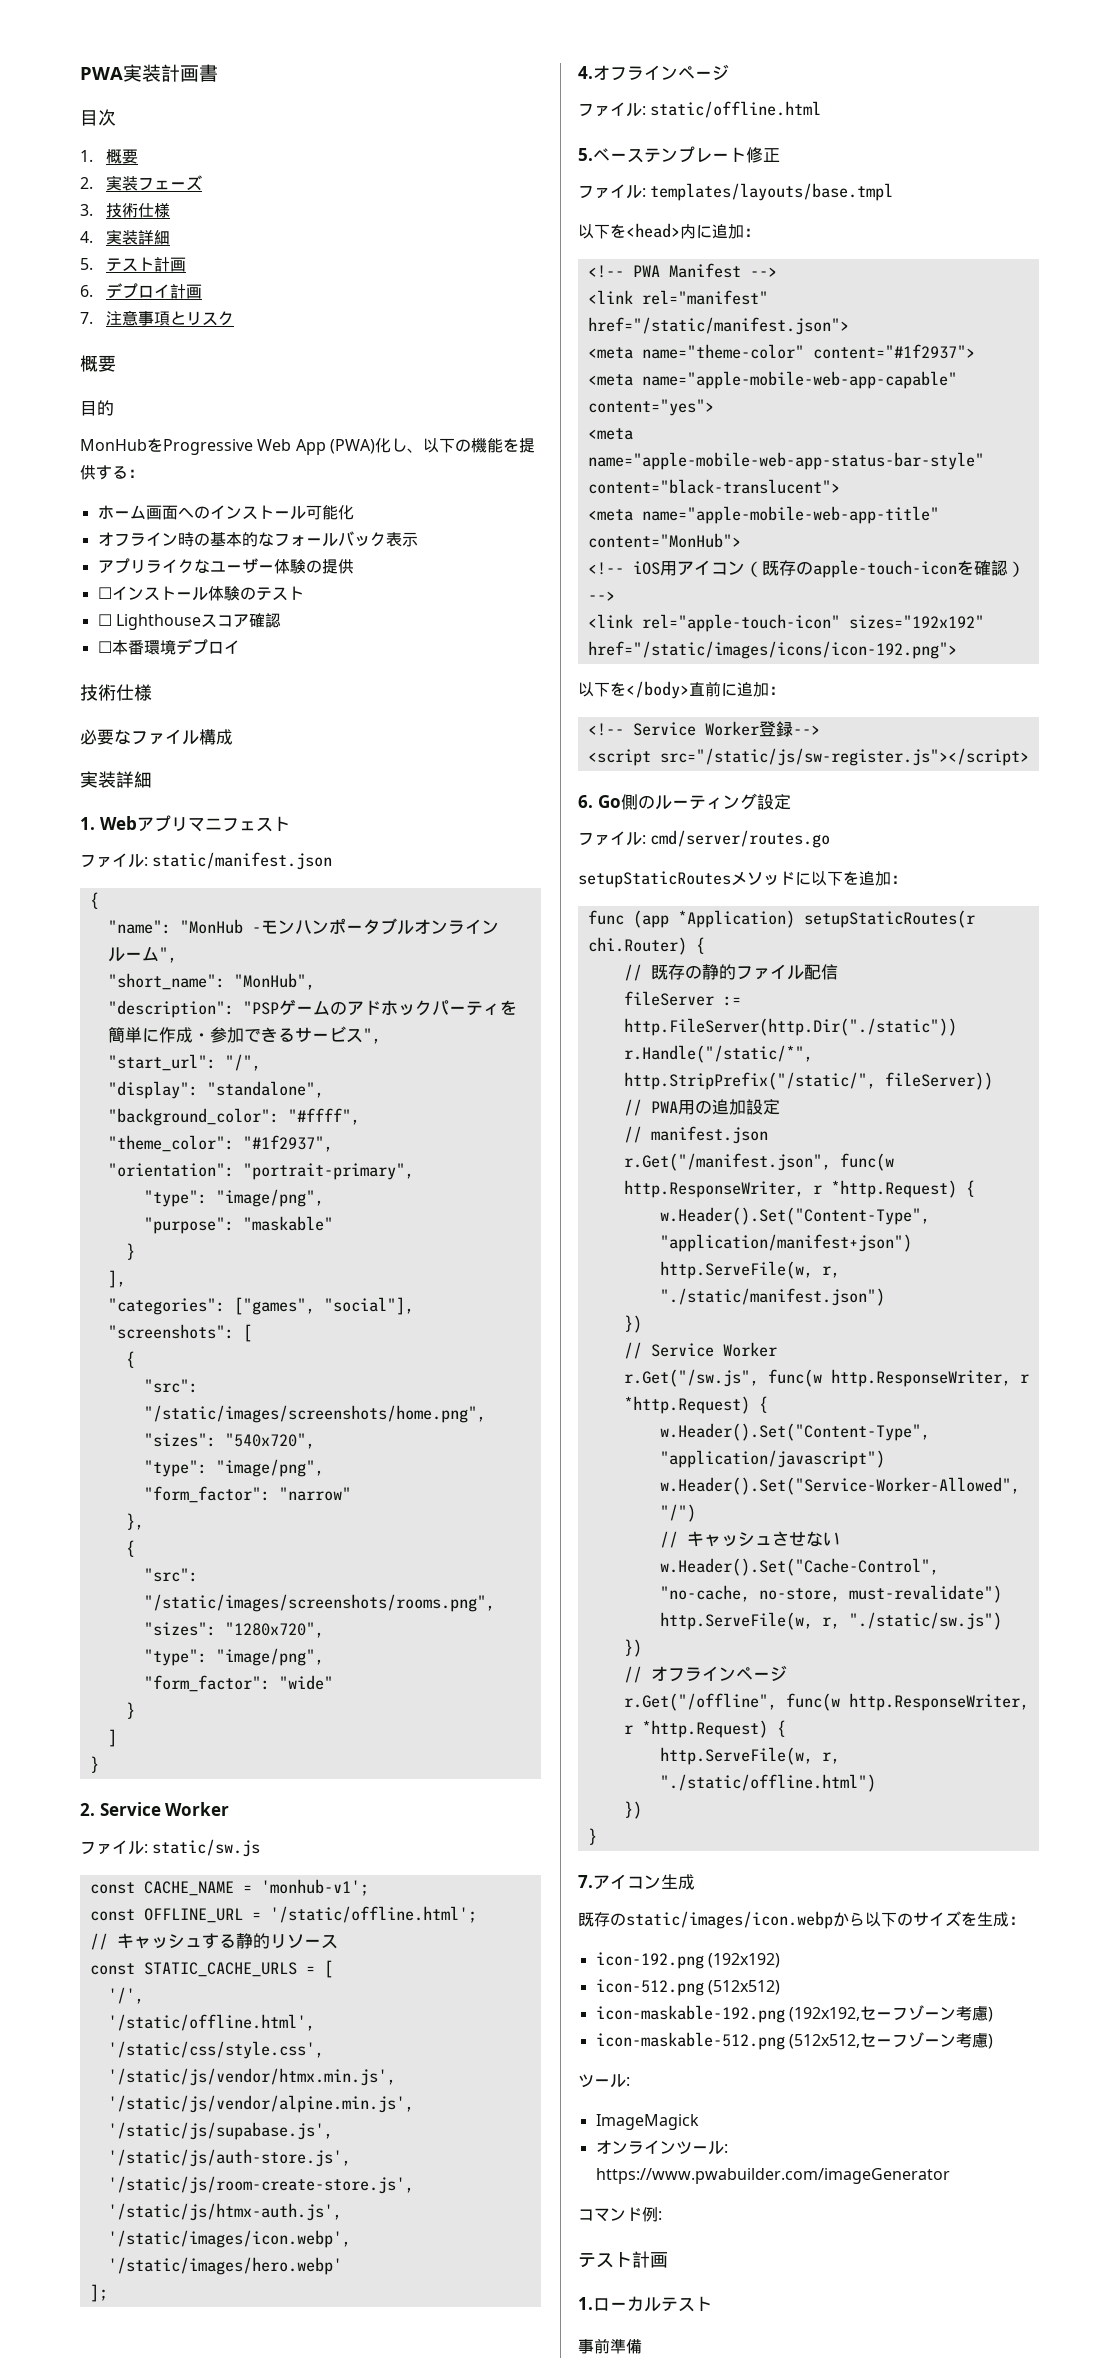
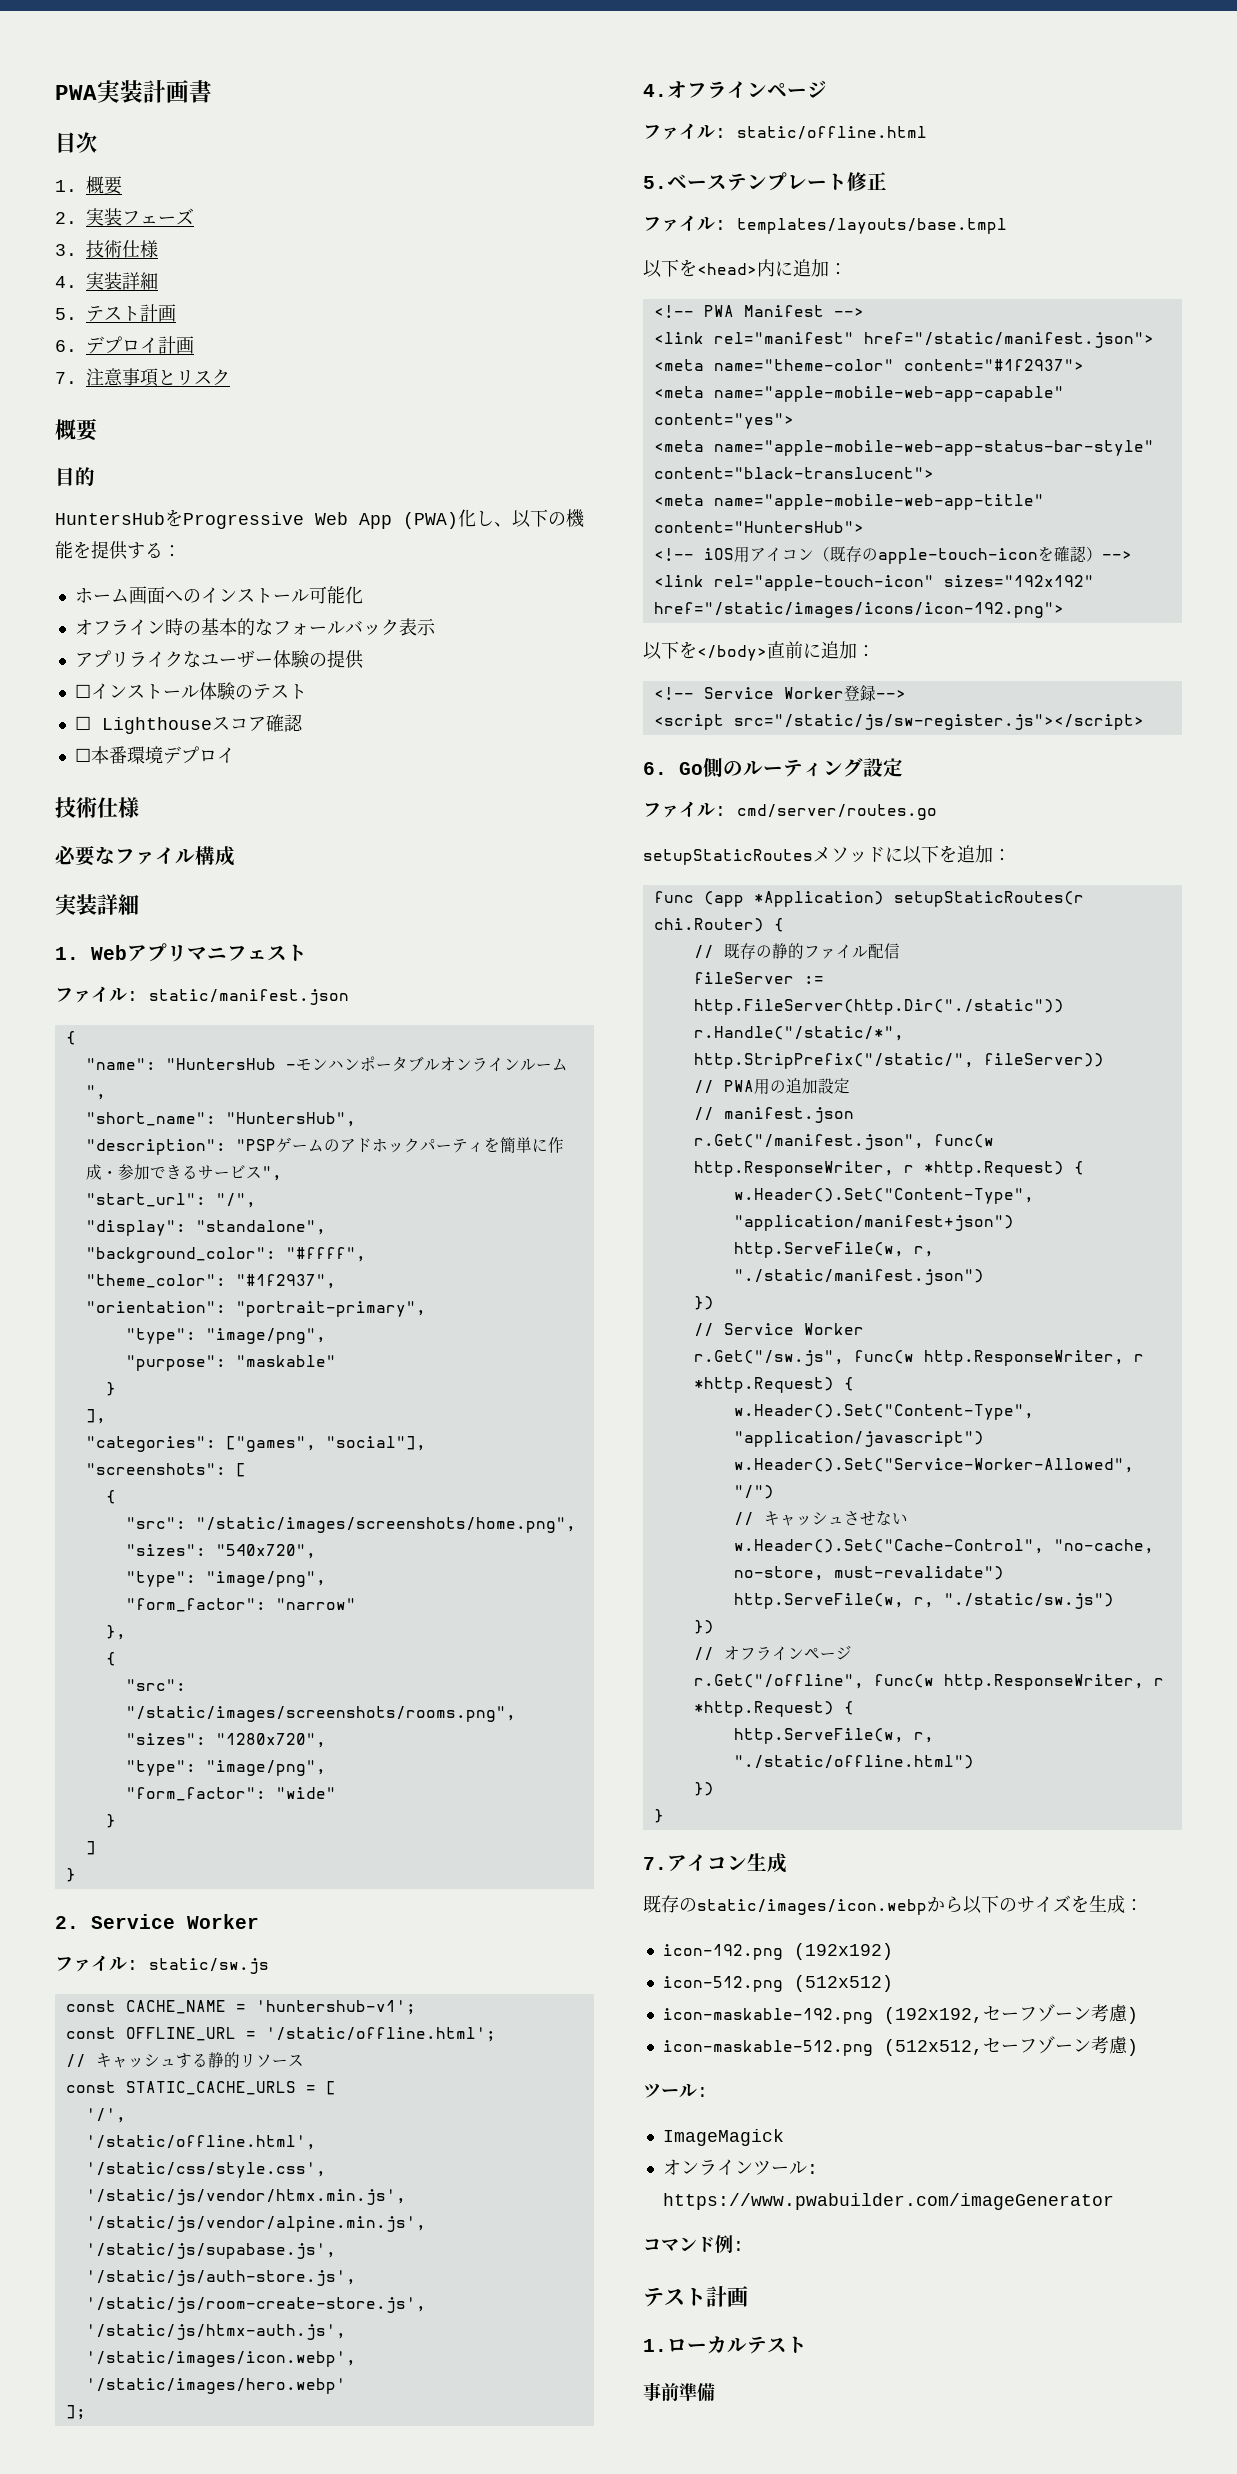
[80,439,147,451] MonHub -> [55,512,165,525] HuntersHub
[179,919,243,934] "MonHub -> [165,1058,276,1070] "HuntersHub
[233,973,315,990] "MonHub", -> [225,1112,356,1127] "HuntersHub",
[260,1879,369,1896] 'monhub-v1'; -> [255,2000,416,2015] 'huntershub-v1';
[587,533,741,548] content="MonHub"> -> [653,521,864,533] content="HuntersHub">

